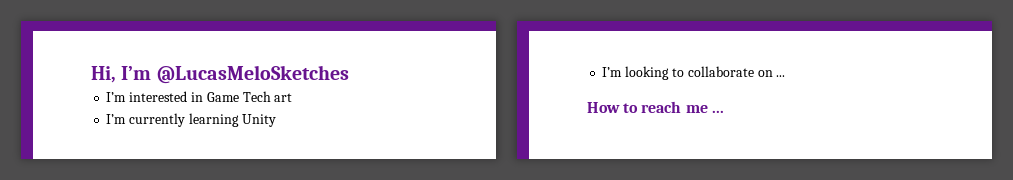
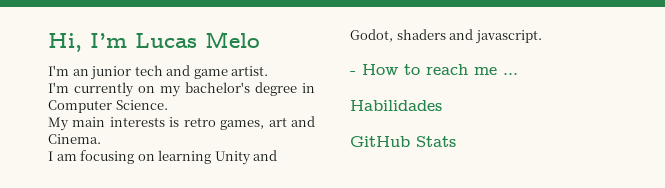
[156,65,349,84] [106,91,293,102] [106,113,276,127] [602,66,786,80] @LucasMeloSketches // I’m interested in Game Tech art // I’m currently learning Unity // I’m looking to collaborate on ... // -> [135,31,260,48] [48,65,269,80] [48,82,315,97] [48,100,168,113] [48,116,315,131] [48,134,101,144] [48,150,278,165] [350,29,542,44] [350,71,356,75] Lucas Melo // I'm an junior tech and game artist. // I'm currently on my bachelor's degree in Computer Science. // My main interests is retro games, art and Cinema. // I am focusing on learning Unity and Godot, shaders and javascript. // -
(724, 111) none -> [350,100,442,111] [350,136,456,147] // Habilidades // GitHub Stats

